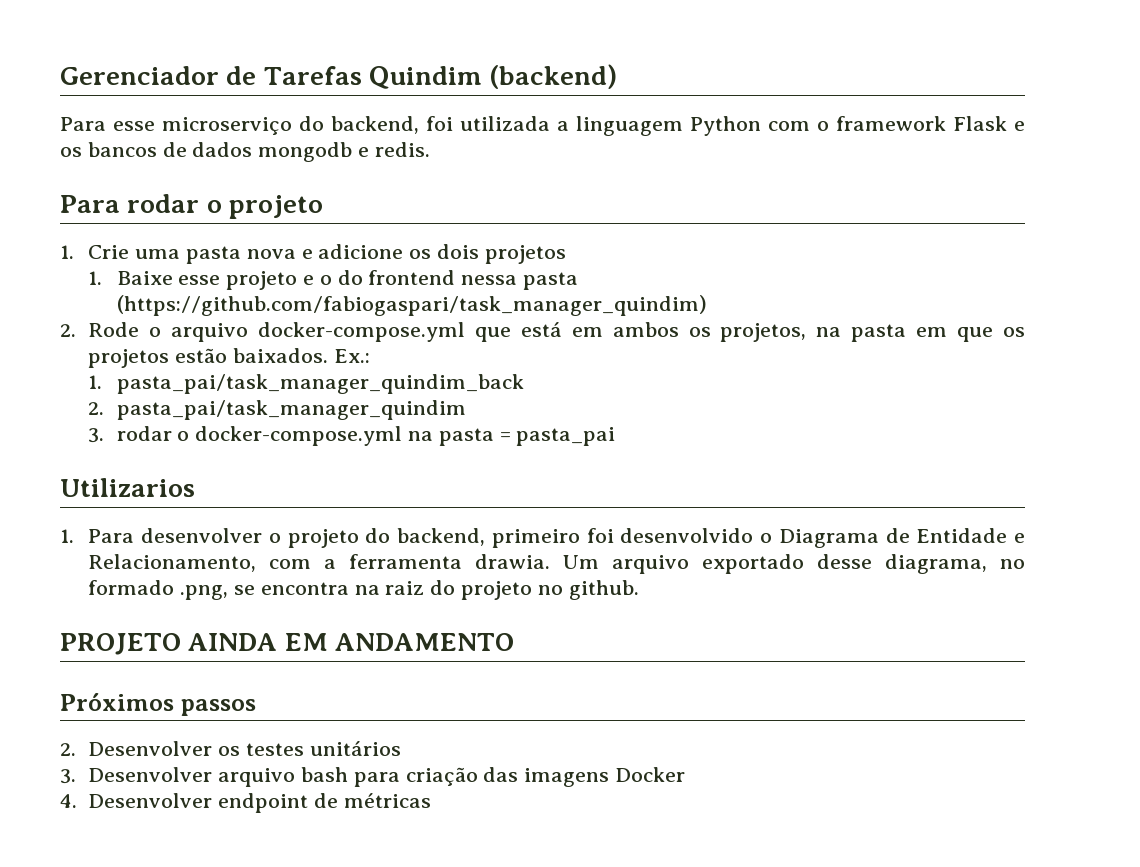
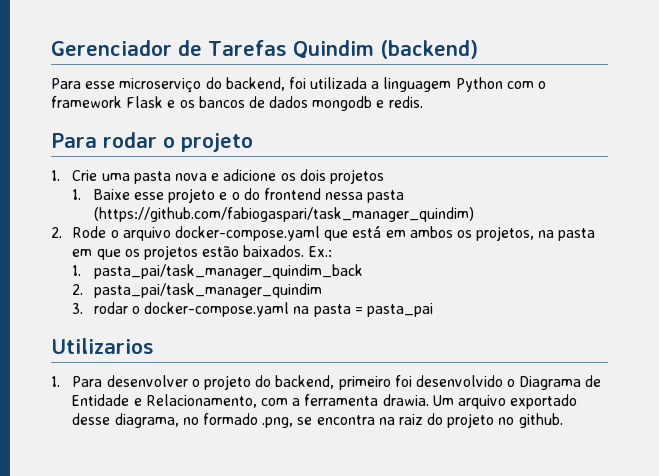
[258,322,466,342] docker-compose.yml -> [174,226,320,241] docker-compose.yaml
[195,426,403,446] docker-compose.yml -> [144,302,290,317] docker-compose.yaml
[60,633,514,655] [60,692,256,716] [60,741,401,756] [60,767,685,787] [60,793,431,813] // PROJETO AINDA EM ANDAMENTO // Próximos passos // 2. Desenvolver os testes unitários // 3. Desenvolver arquivo bash para criação das imagens Docker // 4. Desenvolver endpoint de métricas -> (563, 420) none

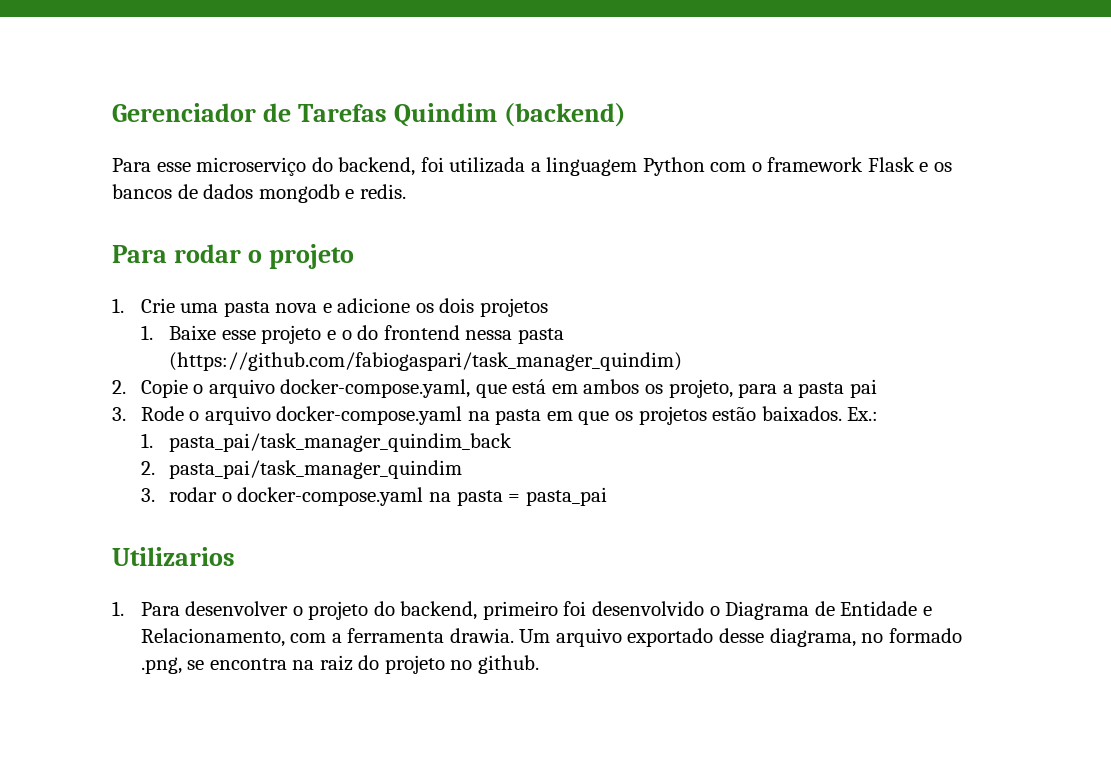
[72,226,320,241] Rode o arquivo docker-compose.yaml -> [140,379,471,398] Copie o arquivo docker-compose.yaml,
[476,226,535,241] projetos, -> [668,379,877,398] [112,406,463,425] projeto, para a pasta pai // 3. Rode o arquivo docker-compose.yaml

